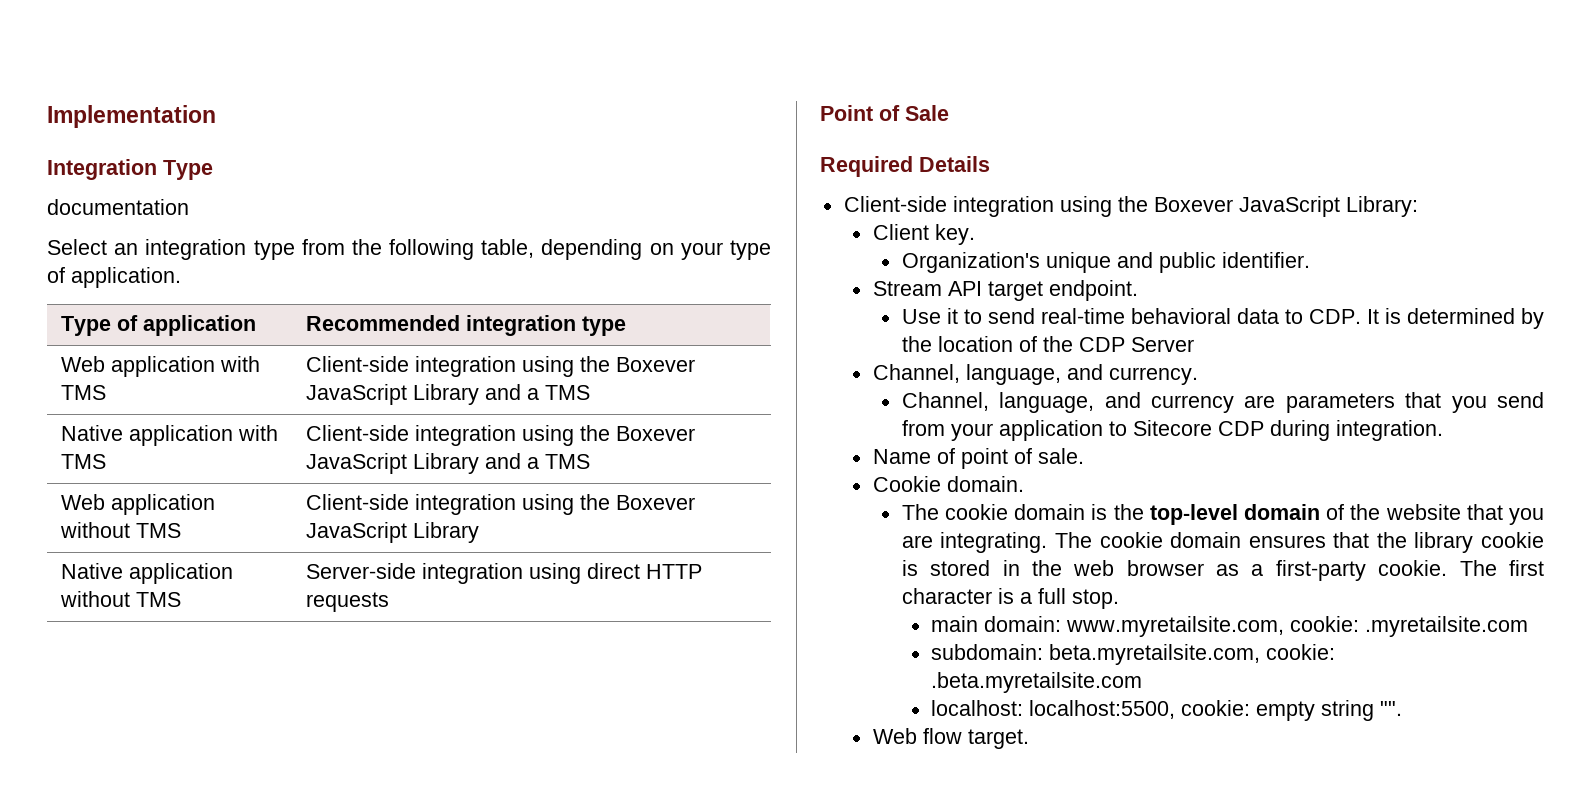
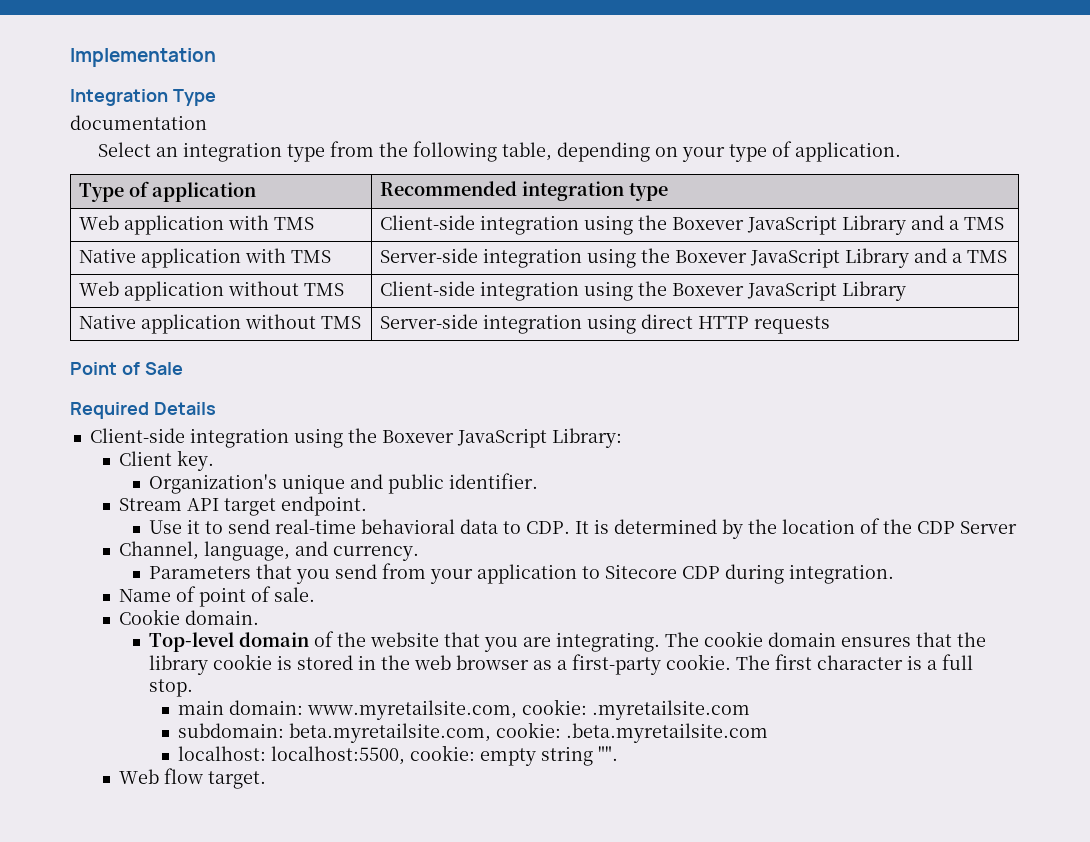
[305,425,409,441] Client-side -> [379,248,478,263] Server-side
[901,392,1395,413] Channel, language, and currency are parameters -> [148,566,251,579] Parameters
[901,504,1238,525] The cookie domain is the top-level -> [148,632,234,652] Top-level

